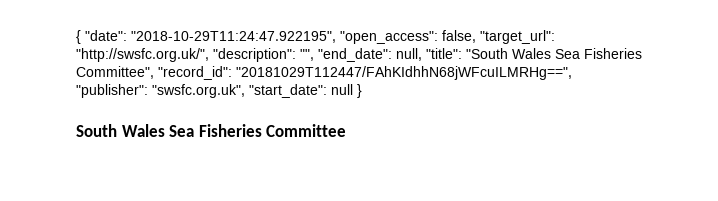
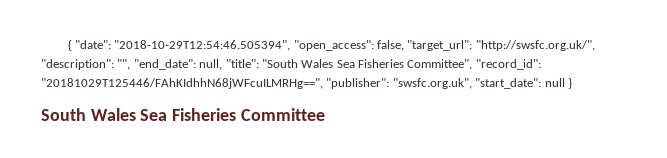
[131,31,336,43] "2018-10-29T11:24:47.922195", -> [114,40,291,51] "2018-10-29T12:54:46.505394",
[236,66,572,80] "20181029T112447/FAhKIdhhN68jWFcuILMRHg==", -> [41,78,323,89] "20181029T125446/FAhKIdhhN68jWFcuILMRHg==",

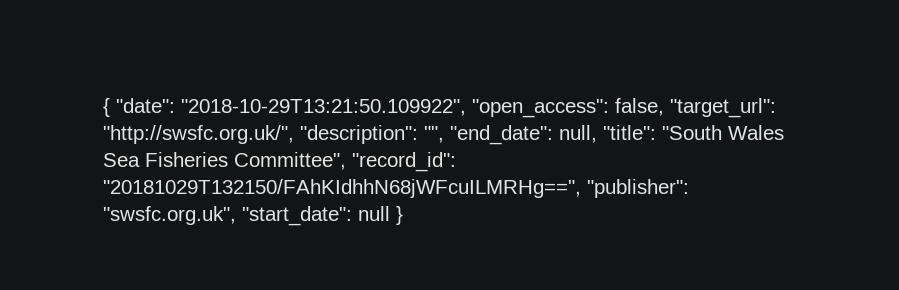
[114,40,291,51] "2018-10-29T12:54:46.505394", -> [181,99,466,116] "2018-10-29T13:21:50.109922",
[41,78,323,89] "20181029T125446/FAhKIdhhN68jWFcuILMRHg==", -> [103,179,581,198] "20181029T132150/FAhKIdhhN68jWFcuILMRHg==",
[41,108,325,121] // South Wales Sea Fisheries Committee -> (403, 215) none

